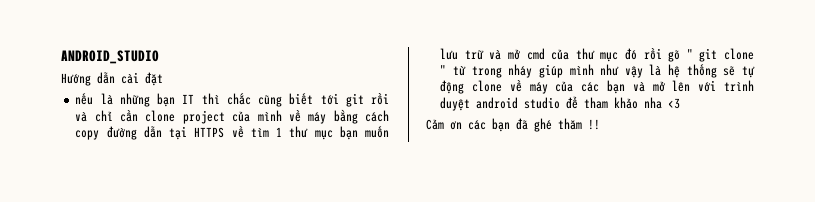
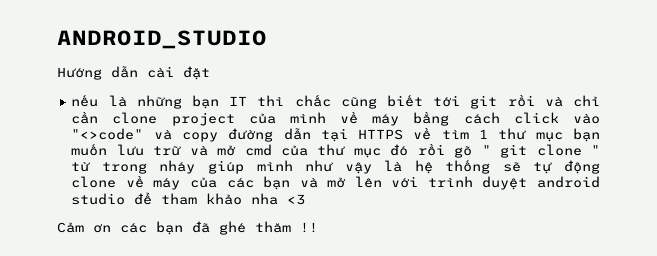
(389, 116) none -> [513,112,601,124] [71,128,172,140] click vào "<>code" và

